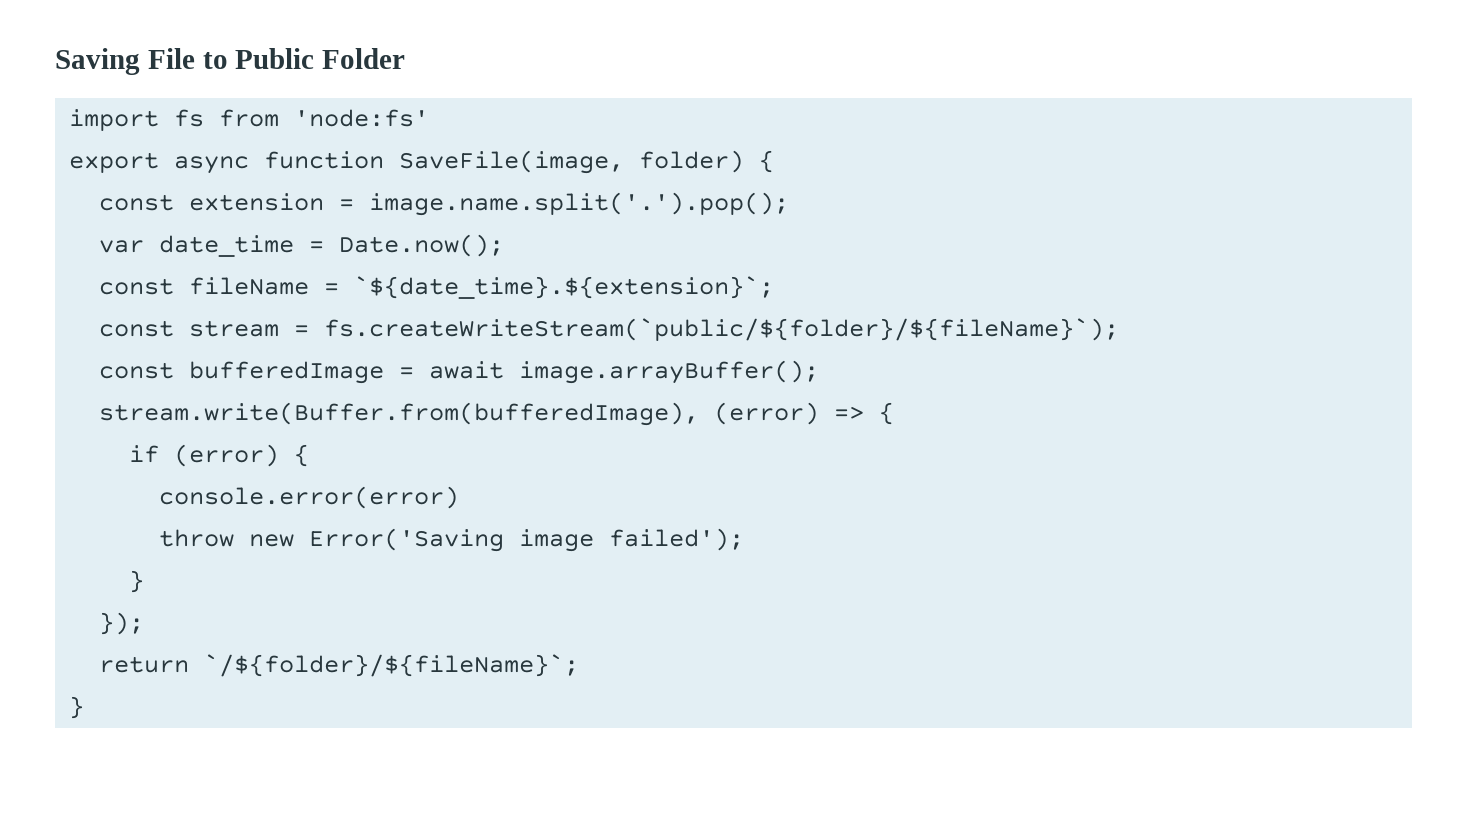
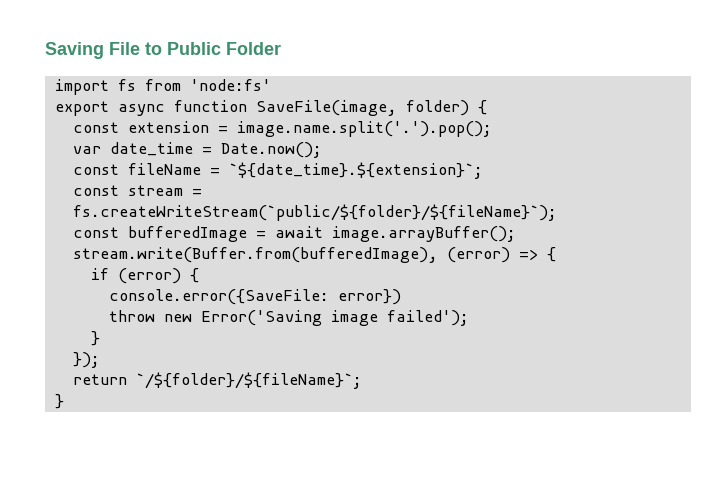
[158,486,459,509] console.error(error) -> [108,289,401,305] console.error({SaveFile: error})

